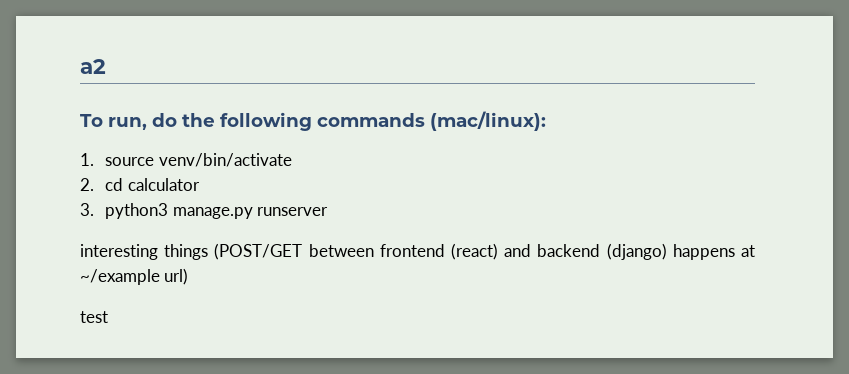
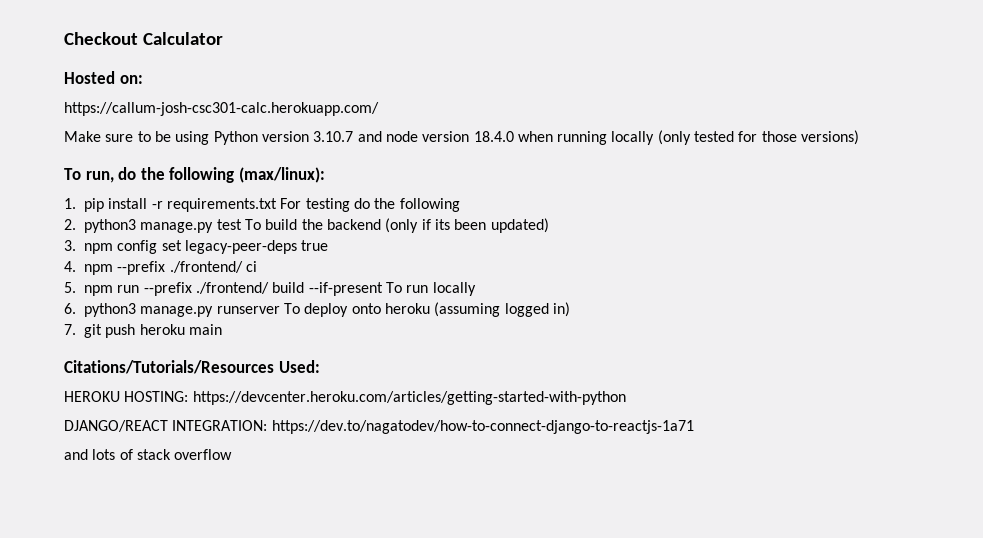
[80,59,106,74] a2 -> [64,32,223,45] [64,71,143,84] [64,102,379,116] [64,130,860,145] Checkout Calculator // Hosted on: // https://callum-josh-csc301-calc.herokuapp.com/ // Make sure to be using Python version 3.10.7 and node version 18.4.0 when running locally (only tested for those versions)
[317,111,546,131] commands (mac/linux): -> [238,167,325,183] (max/linux):
[105,153,292,167] [80,178,200,191] [80,203,329,219] [80,243,756,260] [80,268,189,285] [80,311,108,323] source venv/bin/activate // 2. cd calculator // 3. python3 manage.py runserver // interesting things (POST/GET between frontend (react) and backend (django) happens at ~/example url) // test -> [84,198,460,212] [64,218,549,233] [64,240,329,254] [64,261,257,275] [64,282,476,296] [64,302,570,317] [64,324,222,338] [64,360,320,374] [64,391,626,405] [64,420,694,434] [64,449,233,460] pip install -r requirements.txt For testing do the following // 2. python3 manage.py test To build the backend (only if its been updated) // 3. npm config set legacy-peer-deps true // 4. npm --prefix ./frontend/ ci // 5. npm run --prefix ./frontend/ build --if-present To run locally // 6. python3 manage.py runserver To deploy onto heroku (assuming logged in) // 7. git push heroku main // Citations/Tutorials/Resources Used: // HEROKU HOSTING: https://devcenter.heroku.com/articles/getting-started-with-python // DJANGO/REACT INTEGRATION: https://dev.to/nagatodev/how-to-connect-django-to-reactjs-1a71 // and lots of stack overflow

